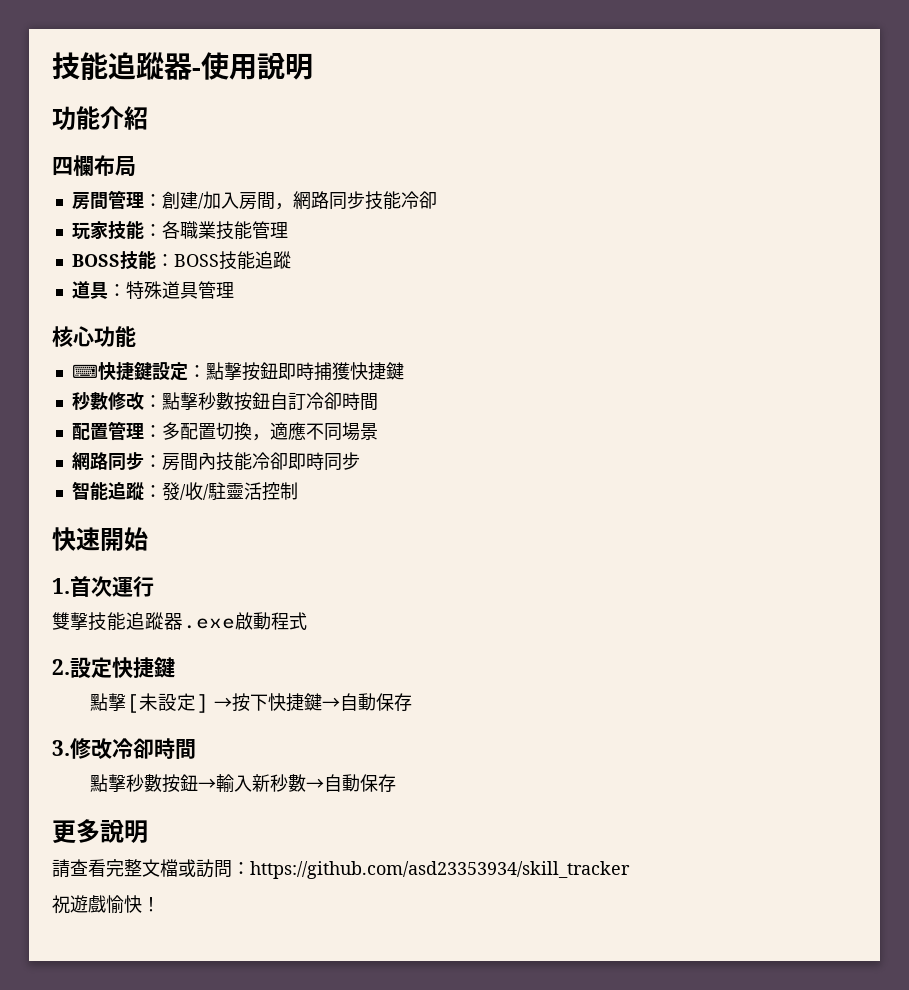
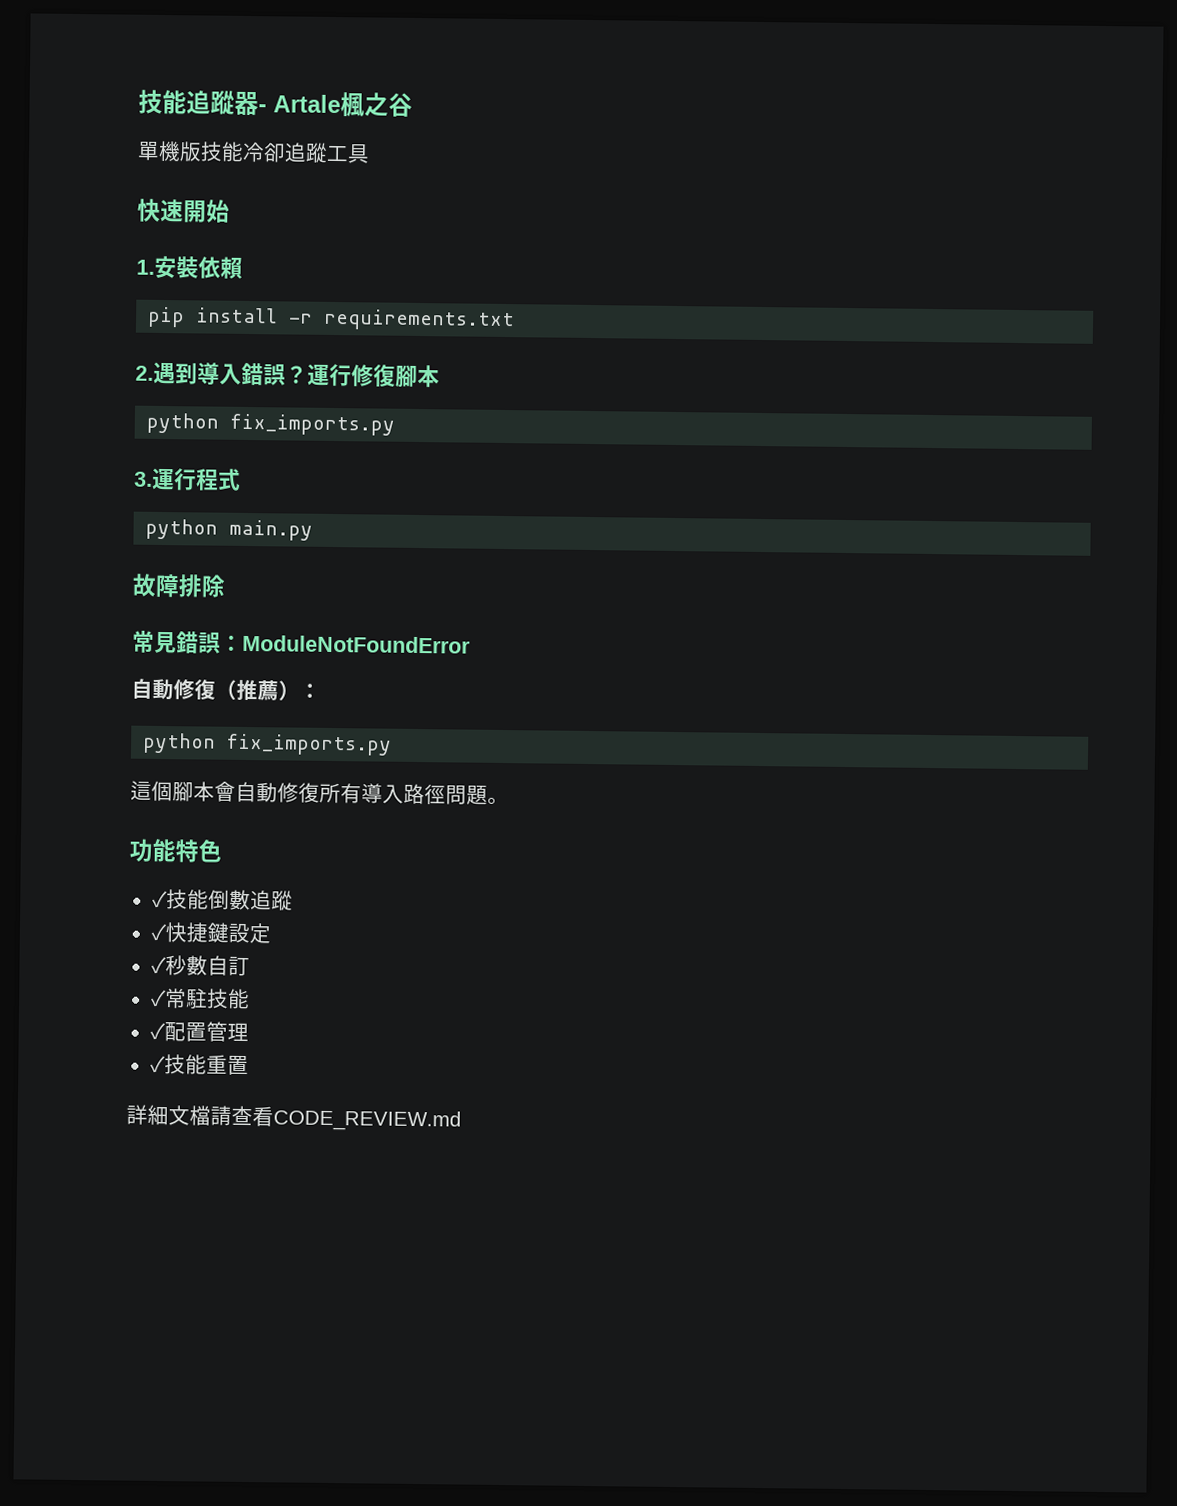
[201,52,313,80] [52,106,148,130] [52,155,136,177] [71,190,437,210] [71,221,288,240] [71,251,291,270] [71,281,234,299] [52,326,136,347] [71,361,404,381] [71,392,378,411] [71,421,378,441] [71,452,360,471] [71,481,298,501] [52,527,148,551] [52,576,154,597] [52,612,307,631] [52,657,175,678] [90,693,413,713] [52,738,196,759] [90,774,397,793] [52,819,148,844] [52,859,630,879] [52,895,160,914] 使用說明 // 功能介紹 // 四欄布局 // 房間管理：創建/加入房間，網路同步技能冷卻 // 玩家技能：各職業技能管理 // BOSS技能：BOSS技能追蹤 // 道具：特殊道具管理 // 核心功能 // ⌨快捷鍵設定：點擊按鈕即時捕獲快捷鍵 // 秒數修改：點擊秒數按鈕自訂冷卻時間 // 配置管理：多配置切換，適應不同場景 // 網路同步：房間內技能冷卻即時同步 // 智能追蹤：發/收/駐靈活控制 // 快速開始 // 1.首次運行 // 雙擊技能追蹤器.exe啟動程式 // 2.設定快捷鍵 // 點擊[未設定] →按下快捷鍵→自動保存 // 3.修改冷卻時間 // 點擊秒數按鈕→輸入新秒數→自動保存 // 更多說明 // 請查看完整文檔或訪問：https://github.com/asd23353934/skill_tracker // 祝遊戲愉快！ -> [273,92,413,118] [137,140,370,164] [137,198,230,223] [136,255,243,279] [147,306,516,332] [135,361,440,388] [146,412,396,436] [134,467,241,491] [145,518,314,541] [132,573,226,598] [132,630,471,654] [131,678,321,701] [142,732,393,756] [130,780,509,806] [129,838,222,863] [151,889,293,911] [150,922,271,944] [150,955,250,977] [150,988,250,1010] [149,1021,249,1042] [149,1054,249,1076] [126,1104,461,1132] Artale楓之谷 // 單機版技能冷卻追蹤工具 // 快速開始 // 1.安裝依賴 // pip install -r requirements.txt // 2.遇到導入錯誤？運行修復腳本 // python fix_imports.py // 3.運行程式 // python main.py // 故障排除 // 常見錯誤：ModuleNotFoundError // 自動修復（推薦）： // python fix_imports.py // 這個腳本會自動修復所有導入路徑問題。 // 功能特色 // ✓技能倒數追蹤 // ✓快捷鍵設定 // ✓秒數自訂 // ✓常駐技能 // ✓配置管理 // ✓技能重置 // 詳細文檔請查看CODE_REVIEW.md

